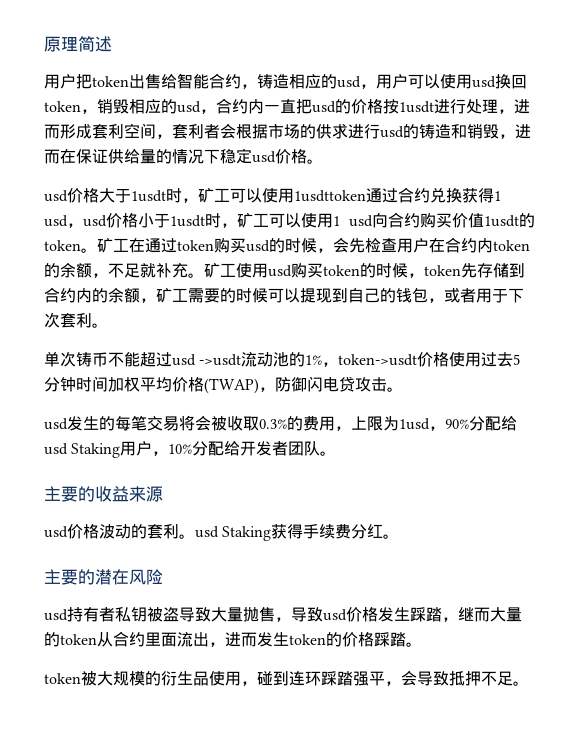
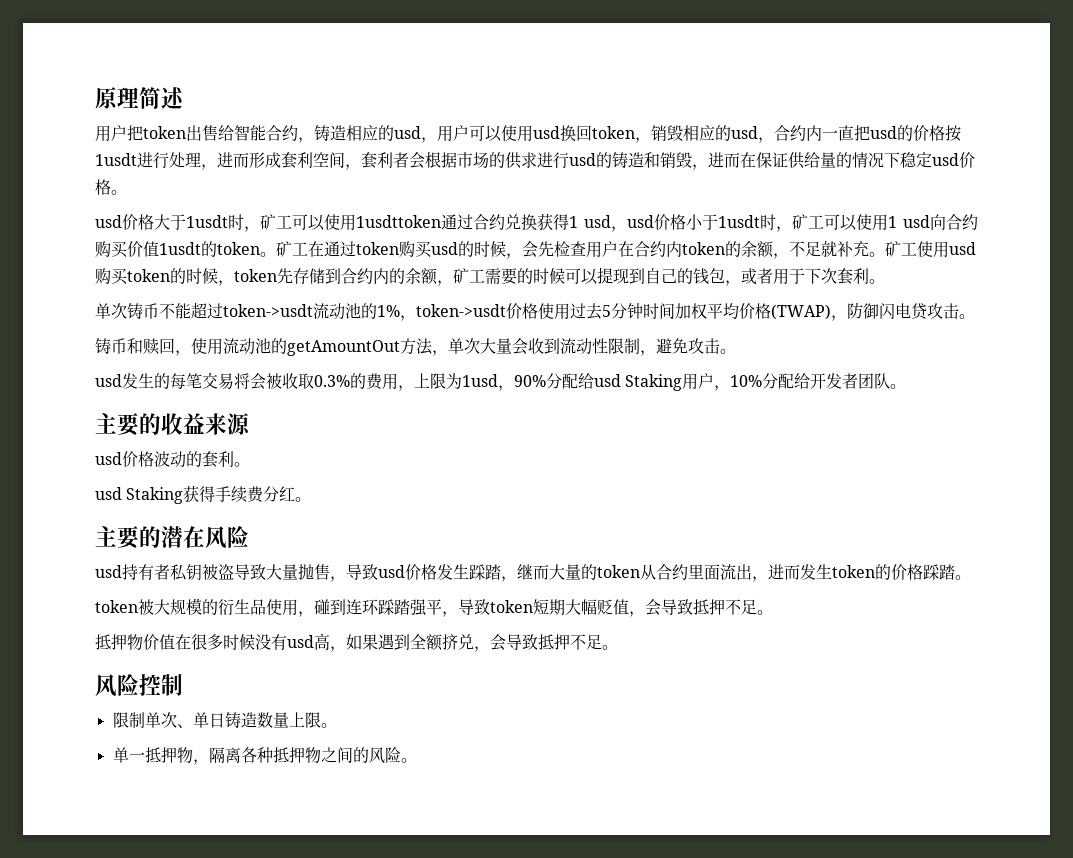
[172,354,242,366] usd ->usdt -> [223,304,313,317] token->usdt
(403, 389) none -> [95,338,736,356] // 铸币和赎回，使用流动池的getAmountOut方法，单次大量会收到流动性限制，避免攻击。
(195, 536) none -> (250, 464) //
[401,670,529,686] 会导致抵押不足。 -> [458,599,773,617] [95,633,618,652] [95,674,183,697] [112,712,337,728] [112,747,417,765] 导致token短期大幅贬值，会导致抵押不足。 // 抵押物价值在很多时候没有usd高，如果遇到全额挤兑，会导致抵押不足。 // 风险控制 // 限制单次、单日铸造数量上限。 // 单一抵押物，隔离各种抵押物之间的风险。

